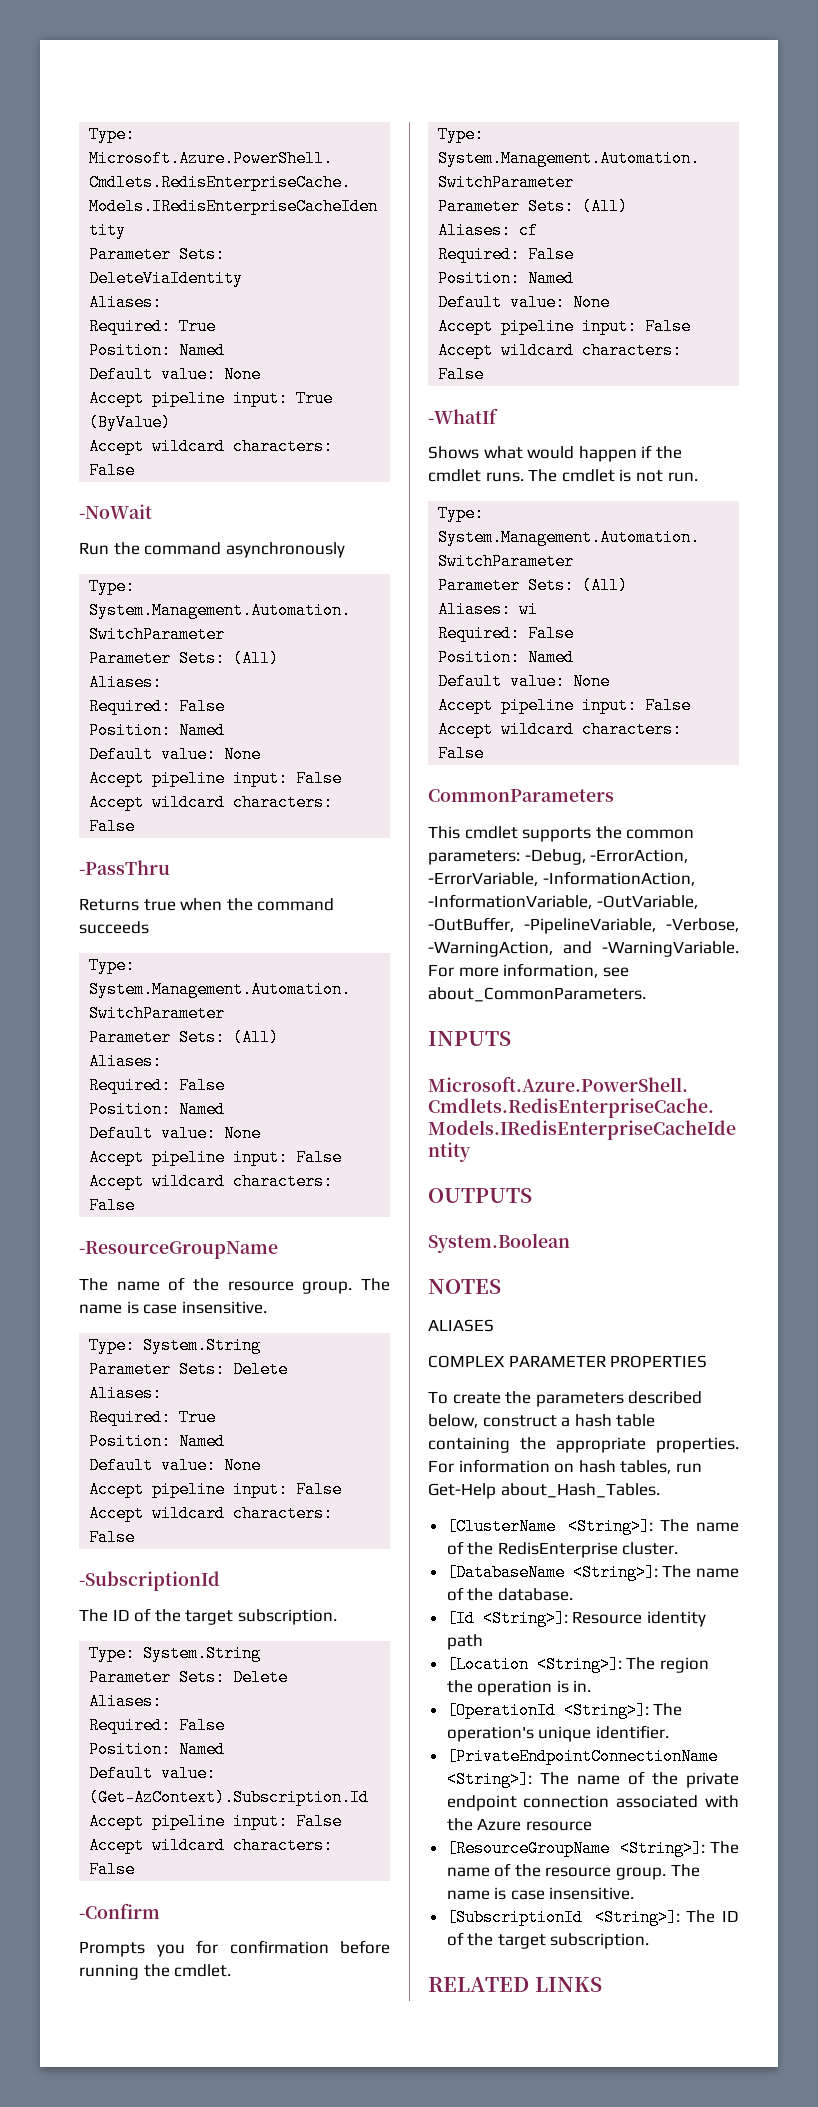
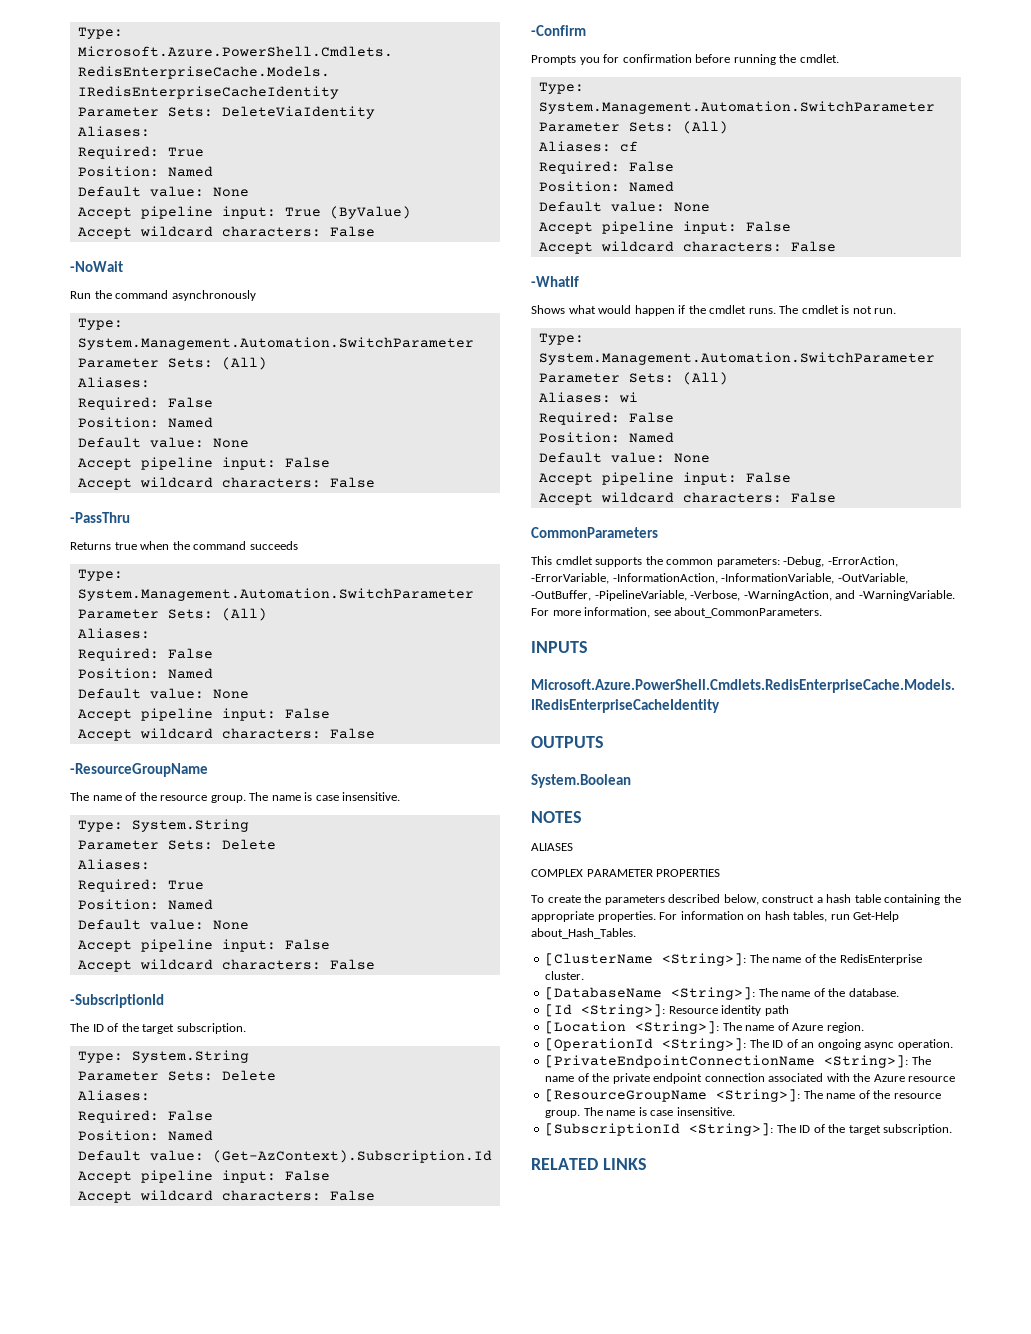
[659,1657,709,1673] [446,1680,592,1696] [446,1702,683,1719] [446,1725,669,1742] region the operation is in. // [OperationId <String>]: The operation's unique identifier. -> [745,1022,864,1033] [545,1038,953,1051] name of Azure region. // [OperationId <String>]: The ID of an ongoing async operation.

